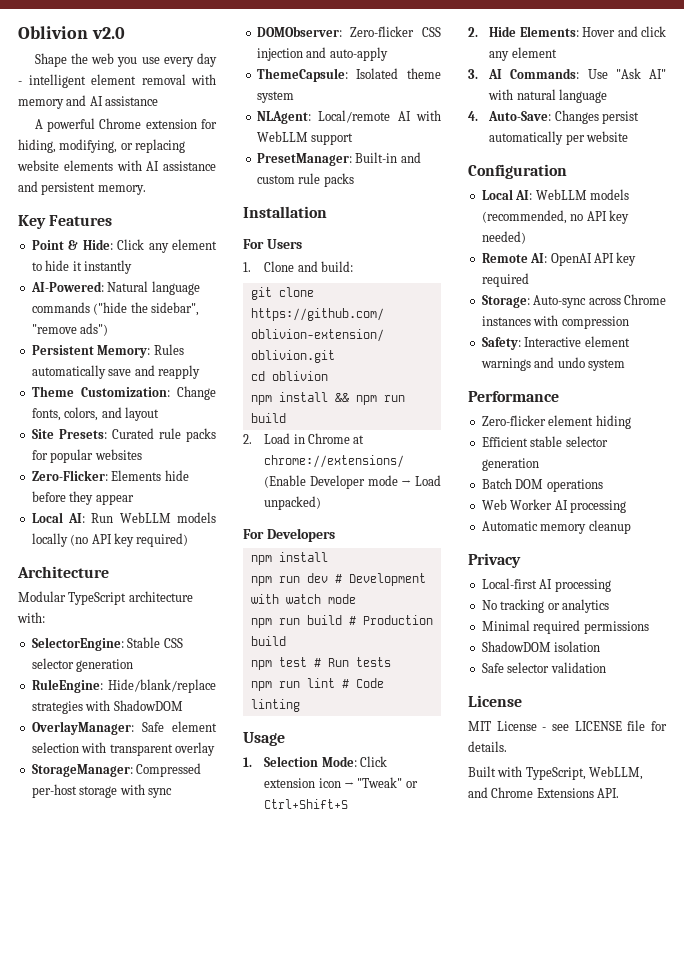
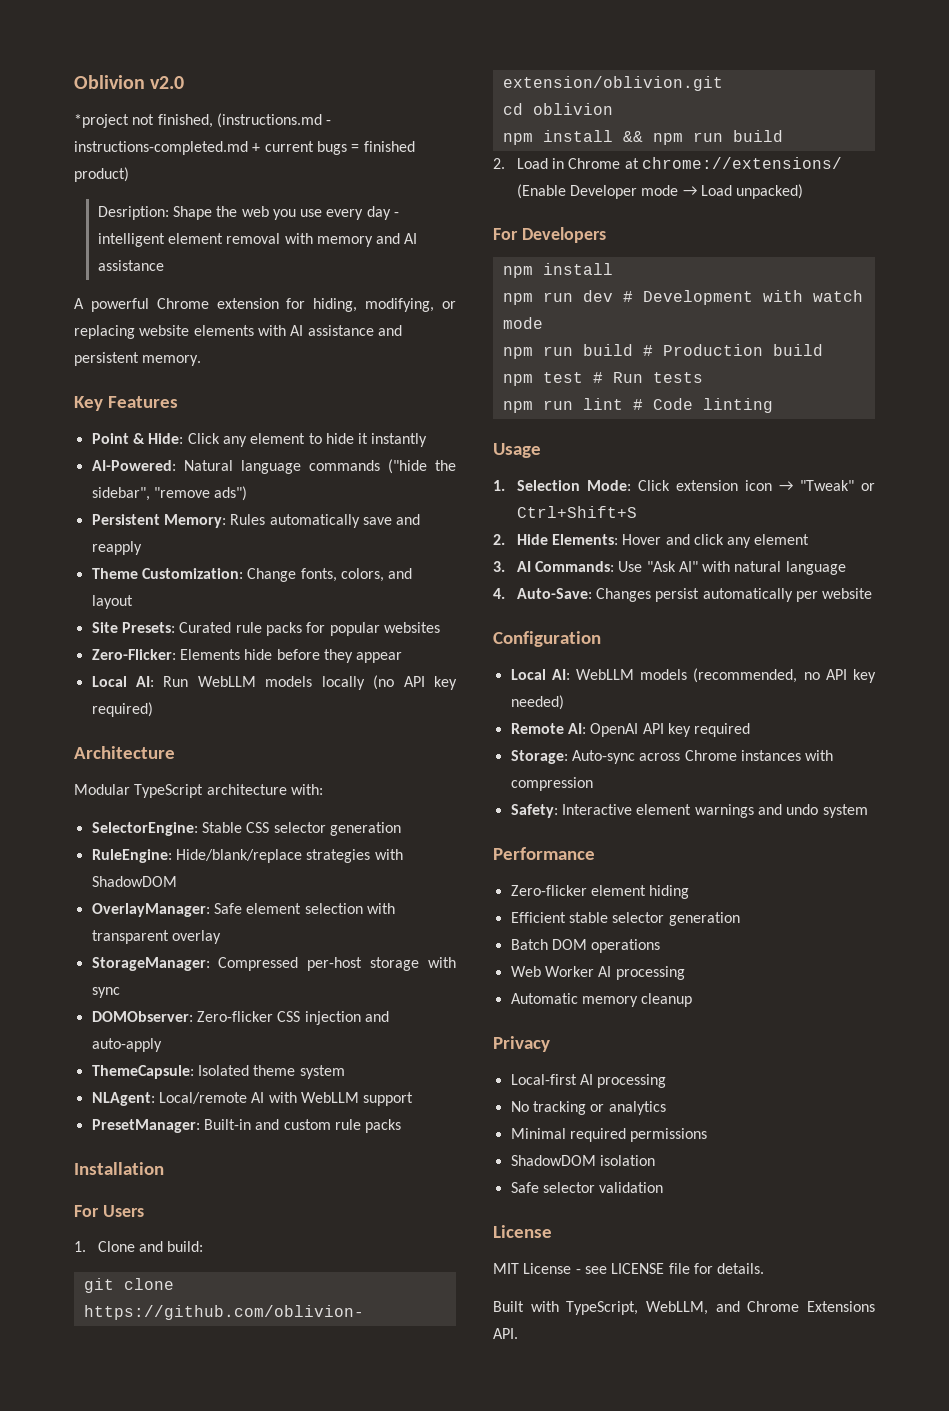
(125, 33) none -> [74,113,332,128] [74,141,415,155] [74,167,129,182] [97,206,169,220] *project not finished, (instructions.md - instructions-completed.md + current bugs = finished product) // Desription:

